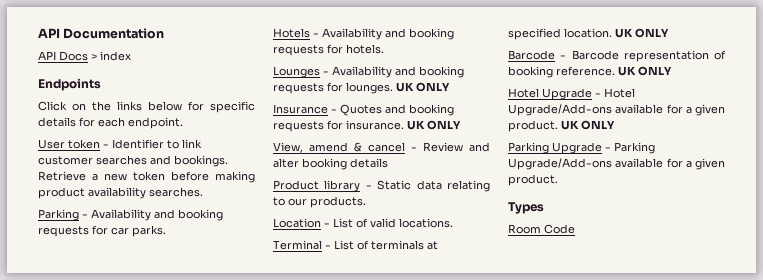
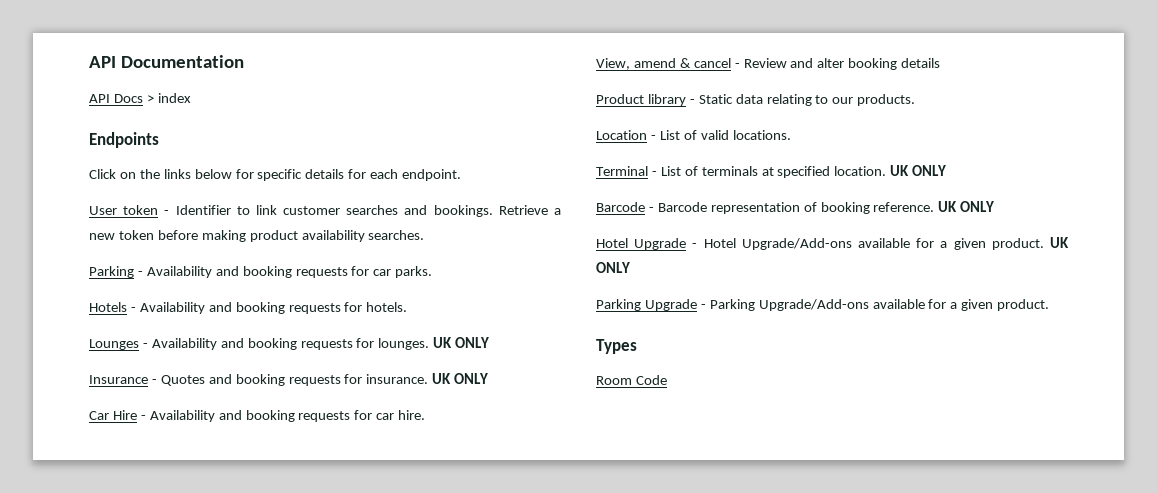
(461, 125) none -> [89,410,426,422] // Car Hire - Availability and booking requests for car hire.

